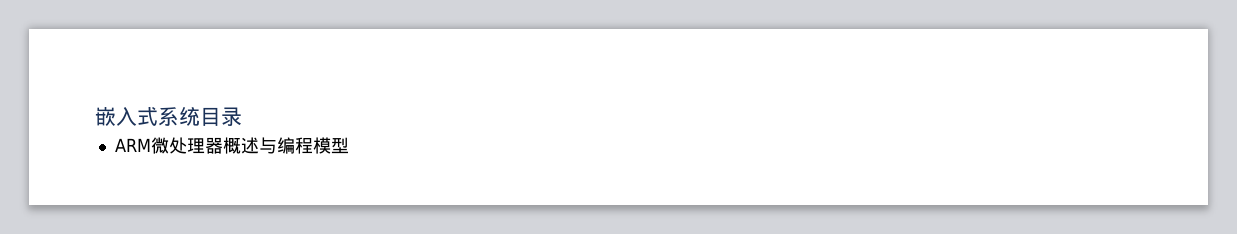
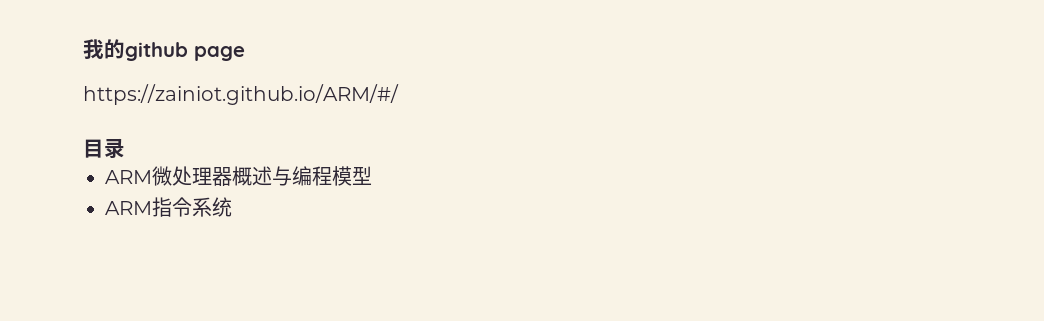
[95,107,200,126] 嵌入式系统 -> [83,39,245,61] [83,84,399,105] 我的github page // https://zainiot.github.io/ARM/#/ //
(349, 145) none -> [105,197,232,217] // ARM指令系统

